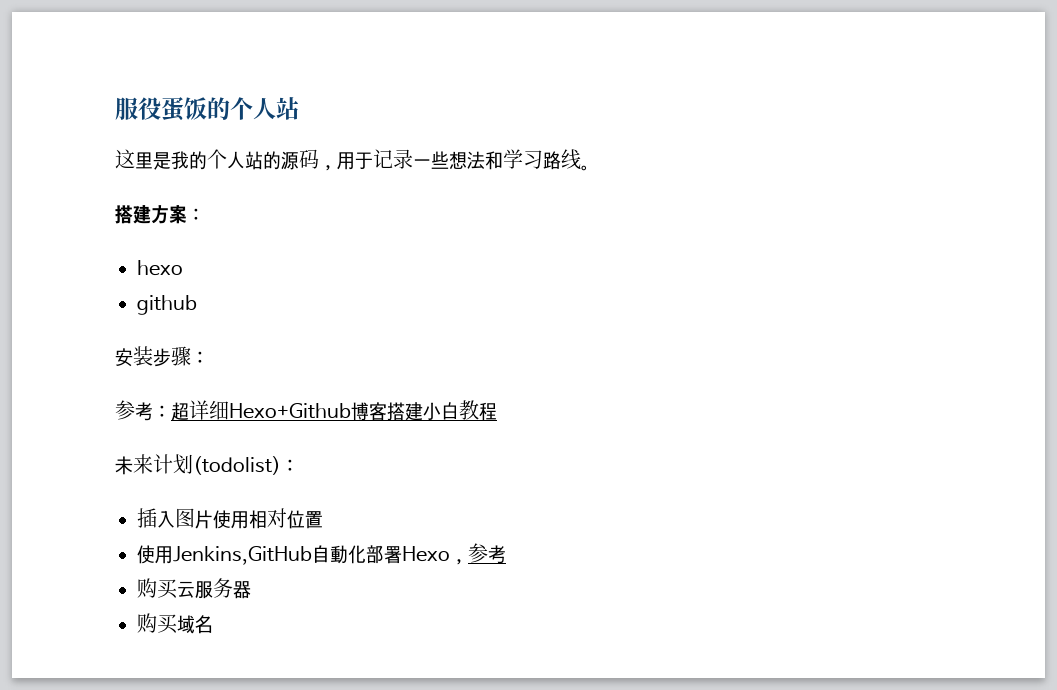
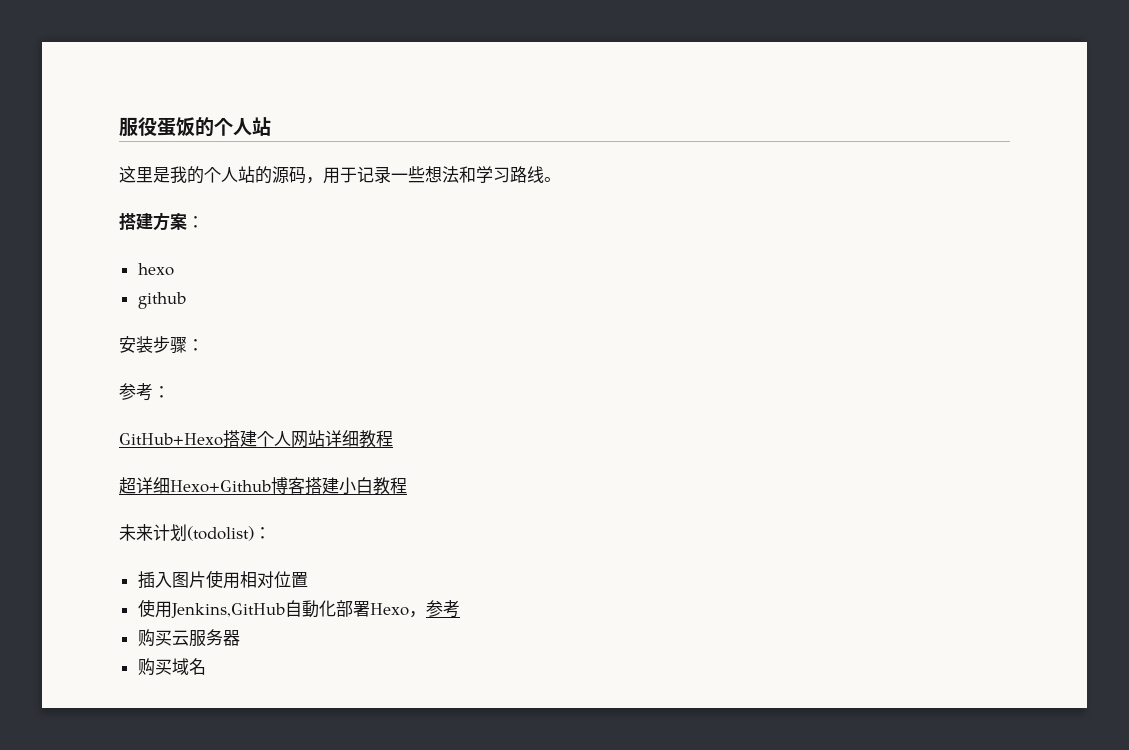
(171, 411) none -> [119,430,393,448] // GitHub+Hexo搭建个人网站详细教程 //

